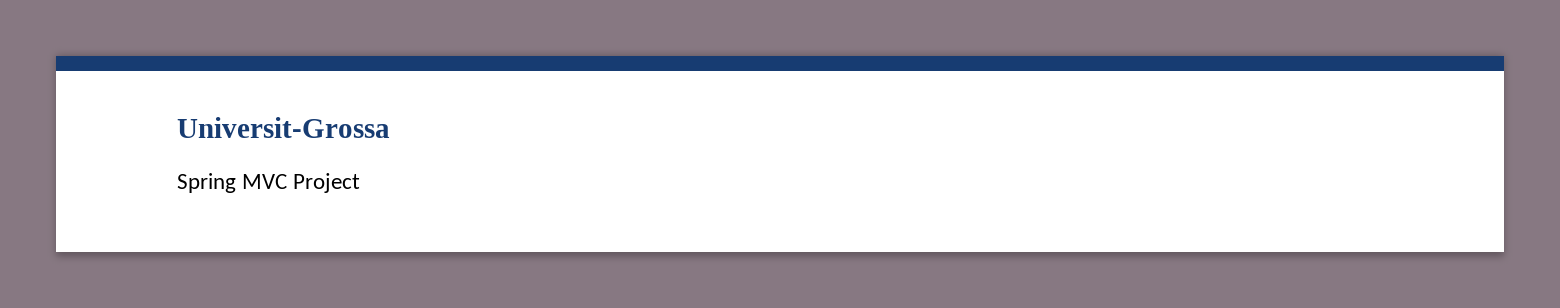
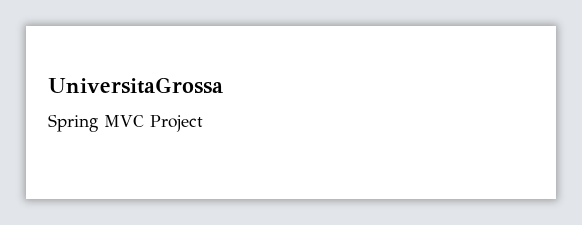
[177,117,390,138] Universit-Grossa -> [48,77,223,94] UniversitaGrossa

